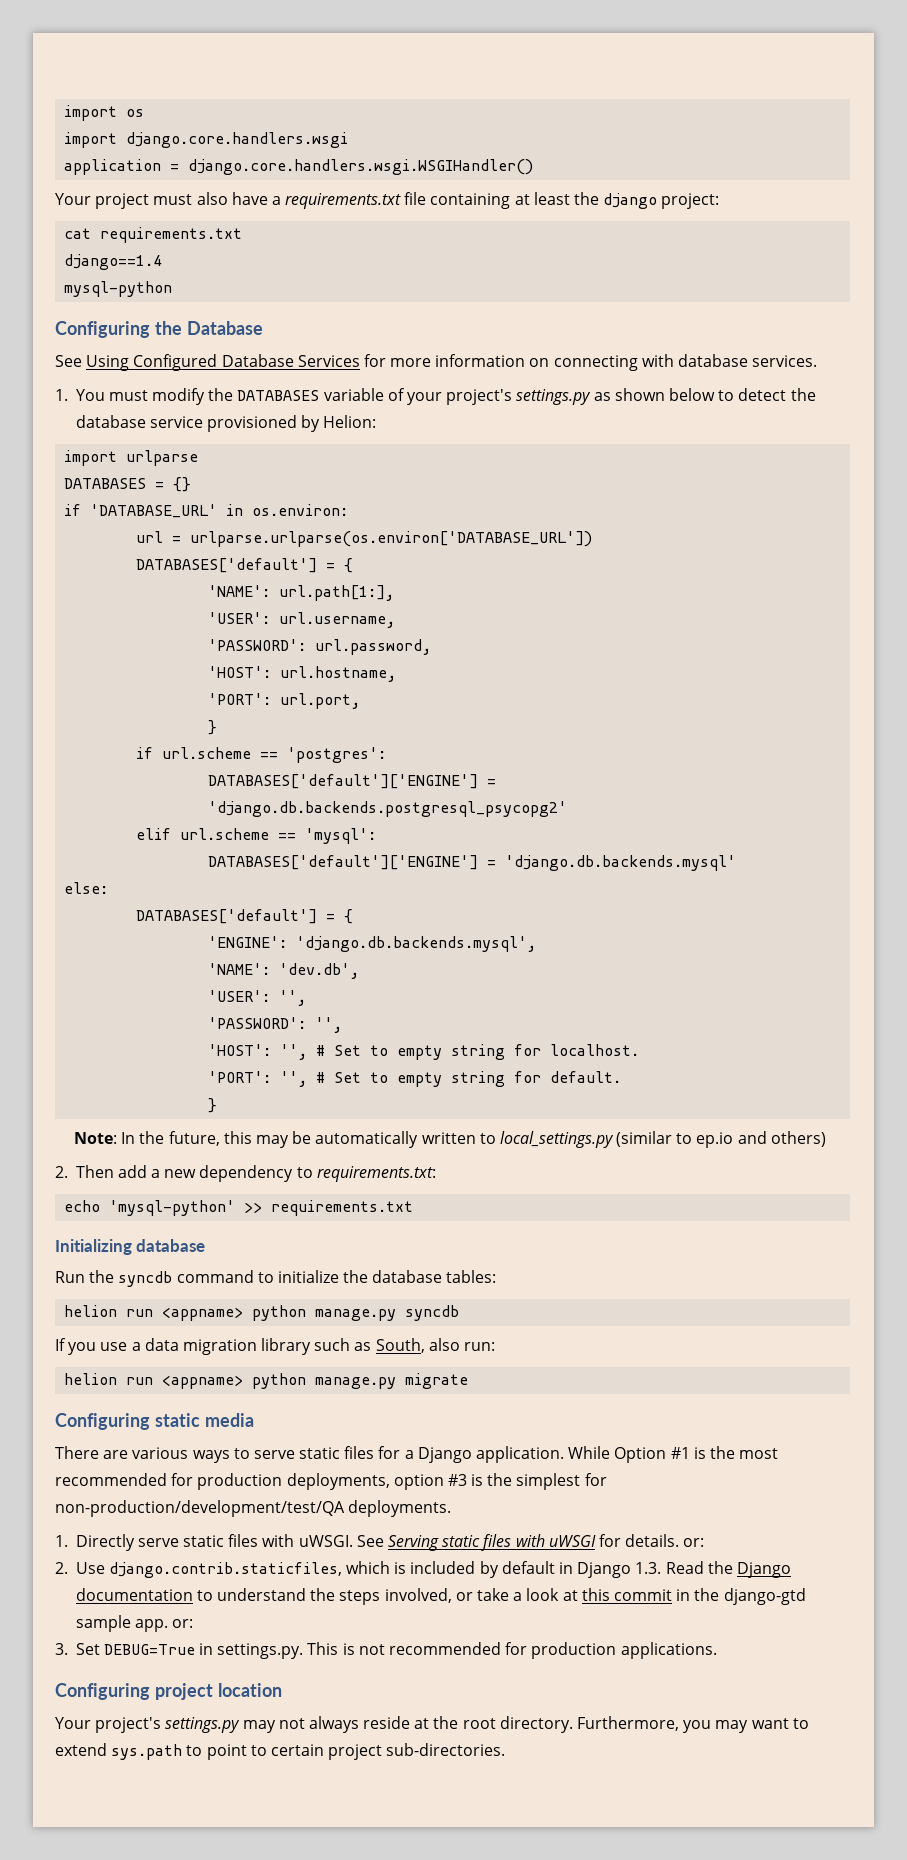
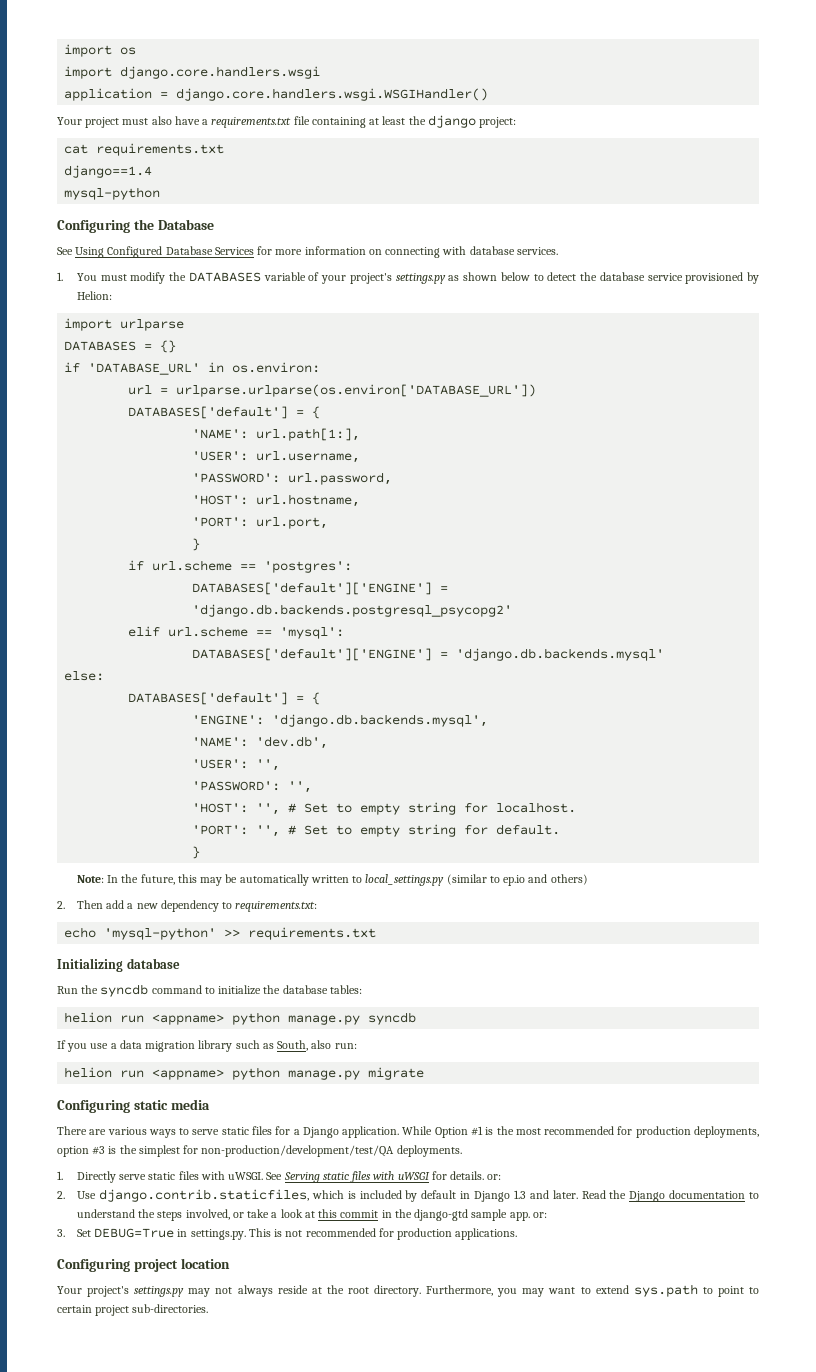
[635,1562,662,1574] 1.3. -> [513,1190,578,1199] 1.3 and later.

